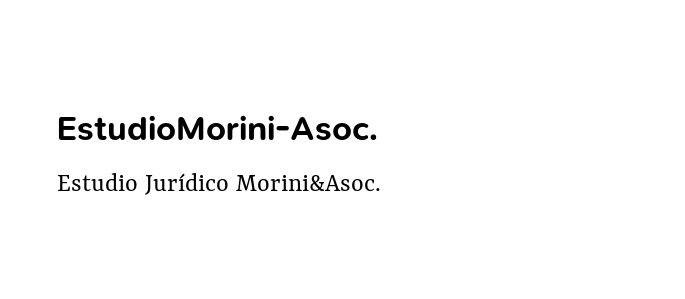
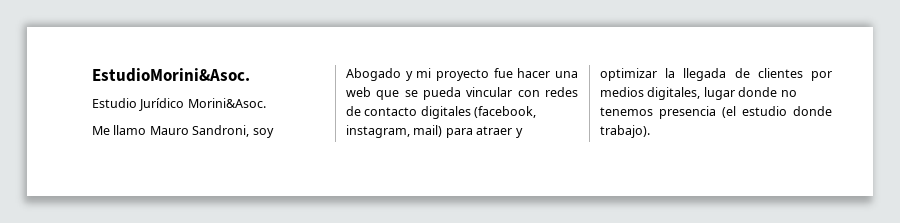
[57,115,378,141] EstudioMorini-Asoc. -> [92,68,250,82] EstudioMorini&Asoc.
(382, 183) none -> [92,125,274,138] [346,68,578,81] [346,87,578,100] [346,106,537,119] [346,125,523,138] [600,68,832,81] [600,87,797,100] [600,106,832,119] [600,125,650,138] // Me llamo Mauro Sandroni, soy Abogado y mi proyecto fue hacer una web que se pueda vincular con redes de contacto digitales (facebook, instagram, mail) para atraer y optimizar la llegada de clientes por medios digitales, lugar donde no tenemos presencia (el estudio donde trabajo).

